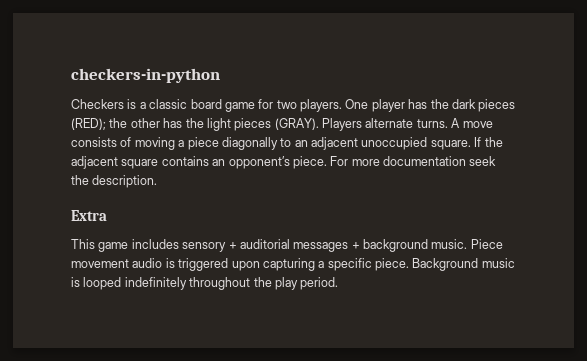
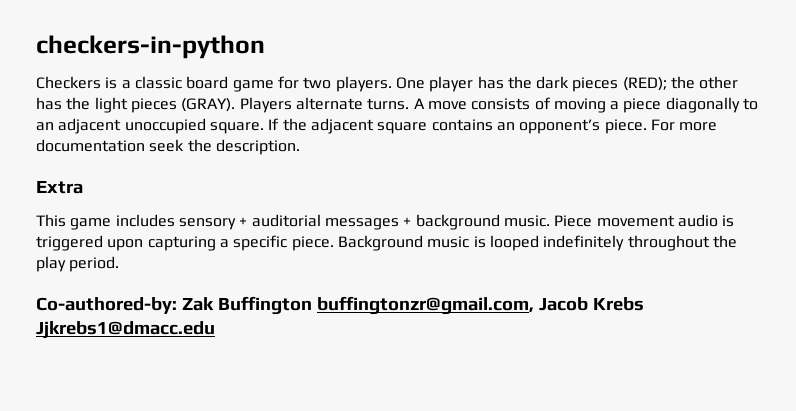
(339, 283) none -> [36,296,644,315] [36,321,215,339] // Co-authored-by: Zak Buffington buffingtonzr@gmail.com, Jacob Krebs Jjkrebs1@dmacc.edu

